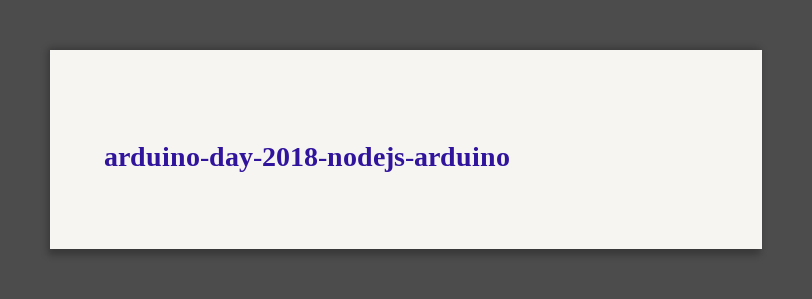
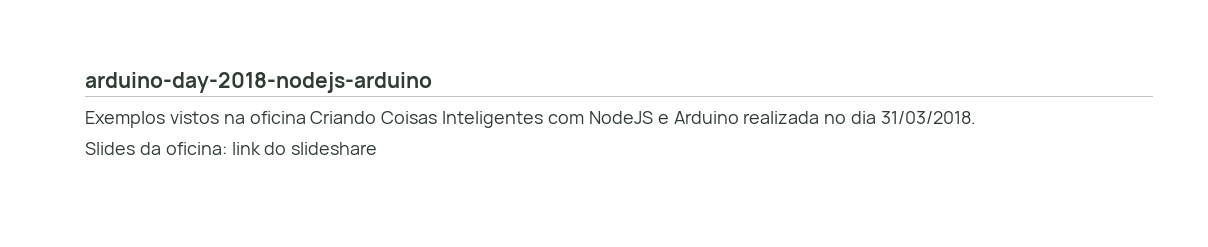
(510, 159) none -> [85,111,977,128] [85,142,378,155] // Exemplos vistos na oficina Criando Coisas Inteligentes com NodeJS e Arduino realizada no dia 31/03/2018. // Slides da oficina: link do slideshare

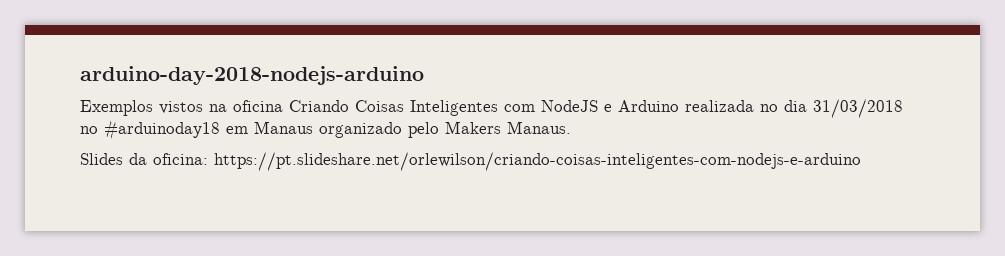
[881,111,977,124] 31/03/2018. -> [813,99,903,118] [80,120,571,140] 31/03/2018 no #arduinoday18 em Manaus organizado pelo Makers Manaus.
[231,142,378,155] link do slideshare -> [214,152,861,171] https://pt.slideshare.net/orlewilson/criando-coisas-inteligentes-com-nodejs-e-arduino

